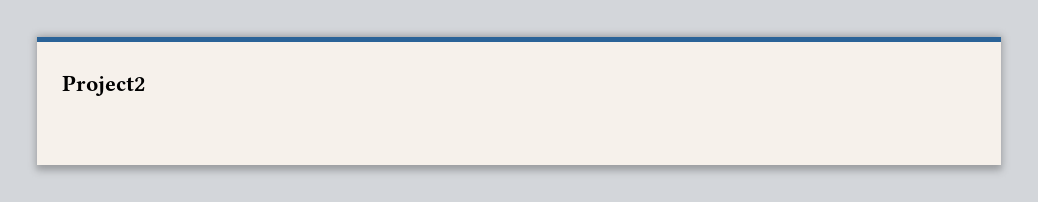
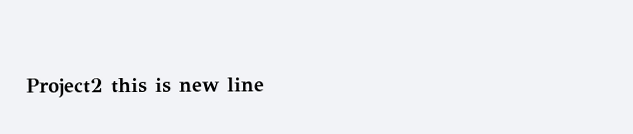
(146, 85) none -> [111,77,265,94] this is new line

